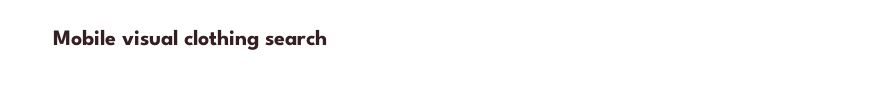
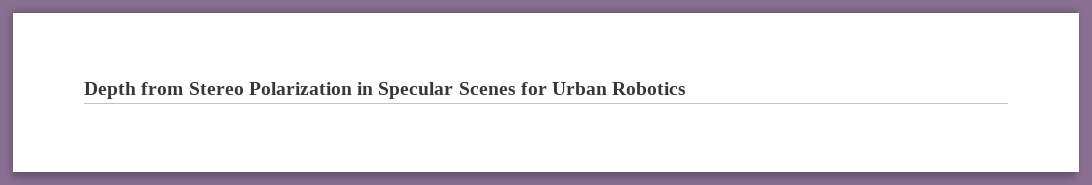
[53,29,327,50] Mobile visual clothing search -> [84,82,687,99] Depth from Stereo Polarization in Specular Scenes for Urban Robotics

